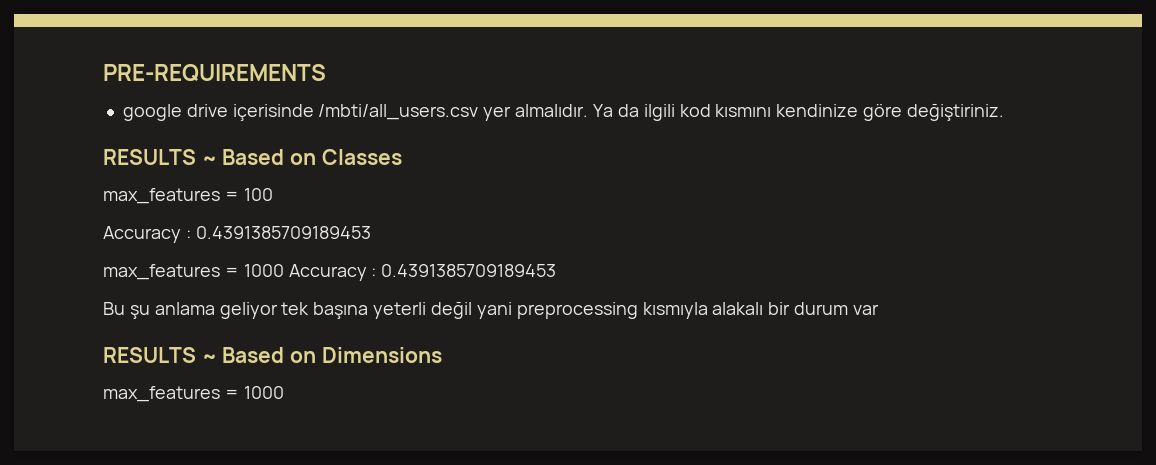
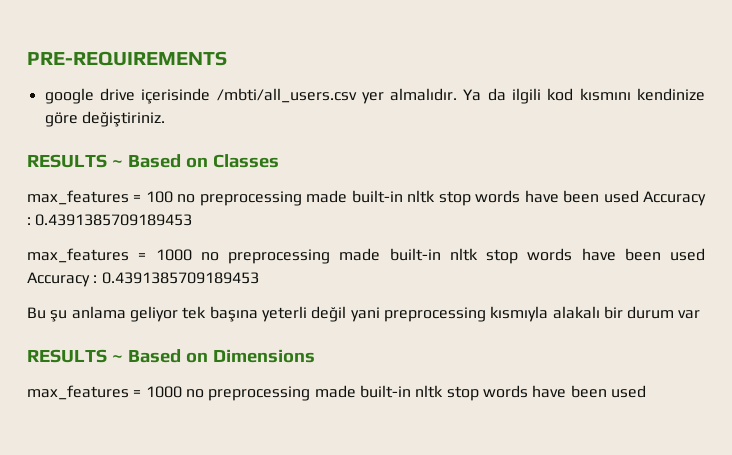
(273, 194) // -> [177,190,639,206] no preprocessing made built-in nltk stop words have been used
(284, 270) none -> [200,248,705,264] no preprocessing made built-in nltk stop words have been used
(284, 392) none -> [185,385,646,401] no preprocessing made built-in nltk stop words have been used

